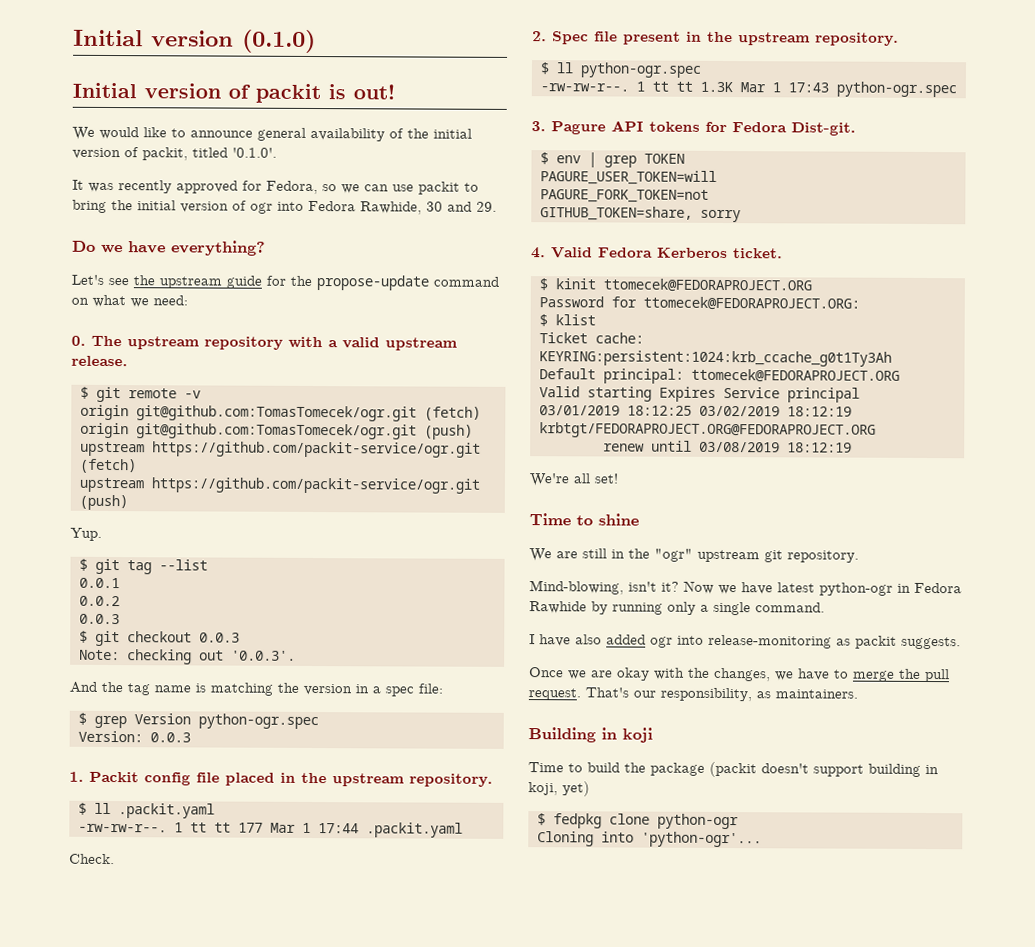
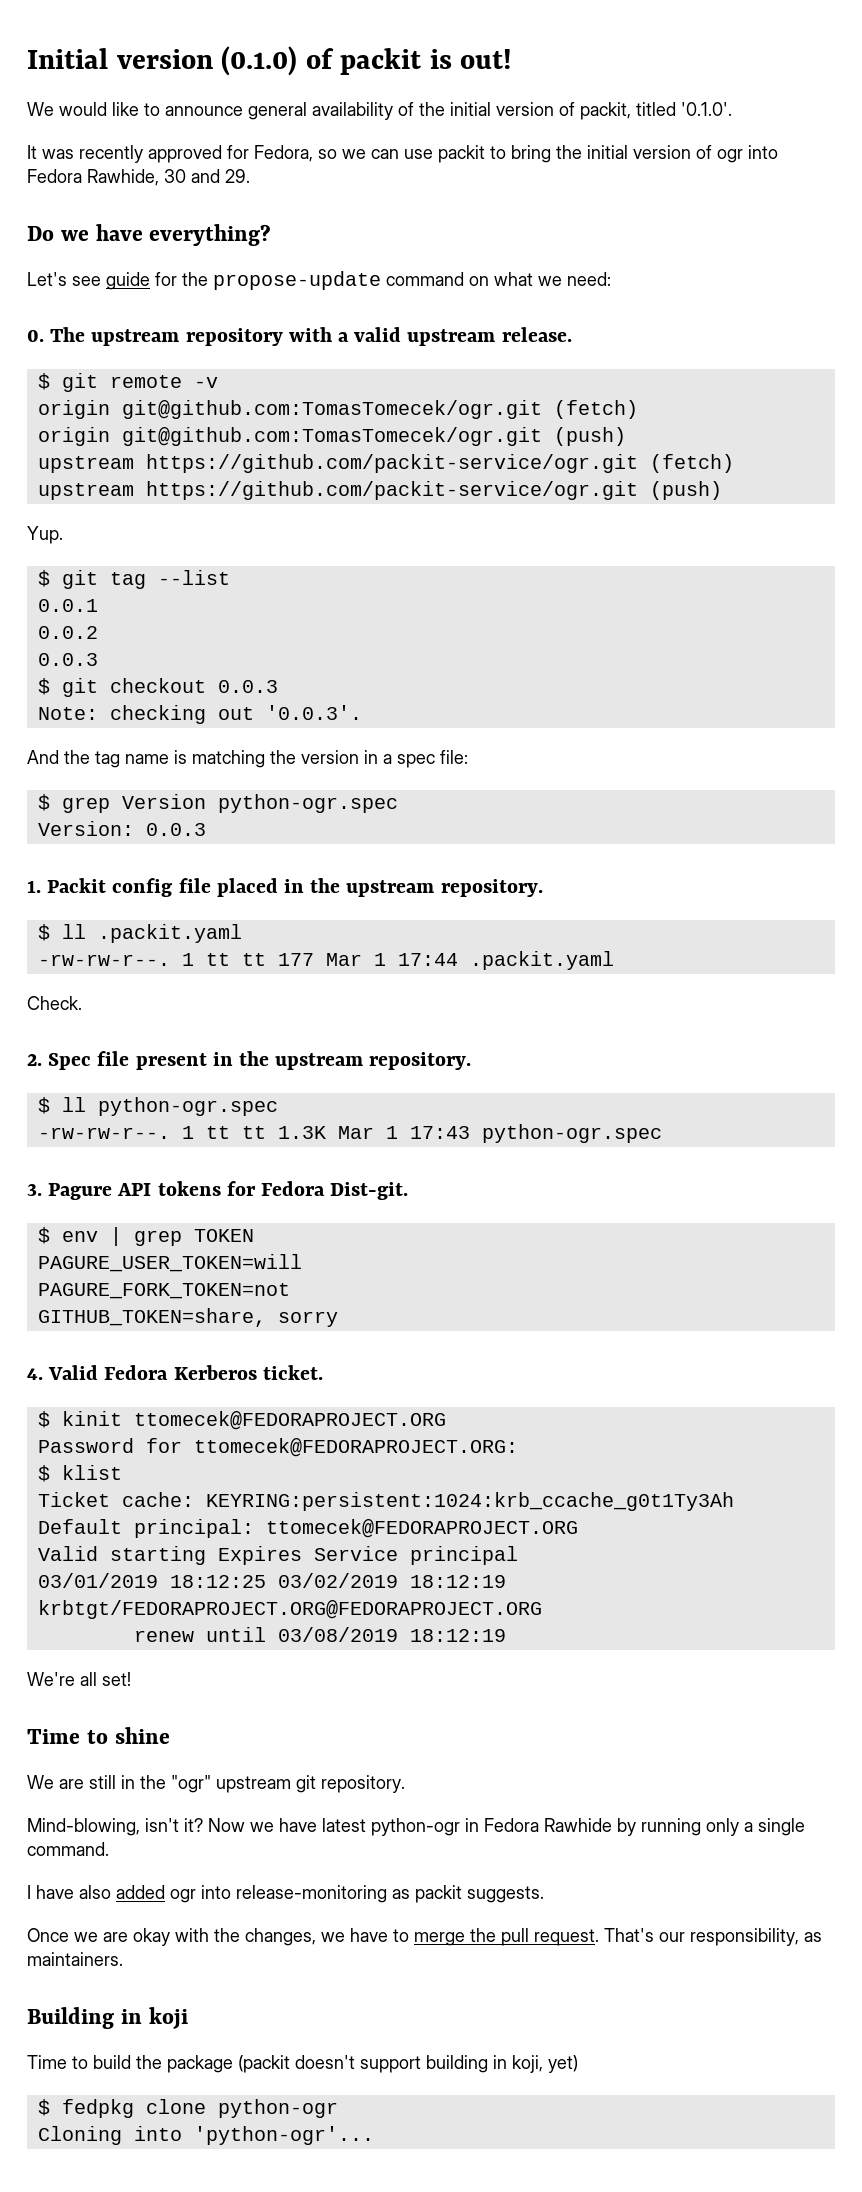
[72,82,221,99] // Initial version -> (298, 61) none
[133,275,222,289] the upstream -> (101, 281) none

